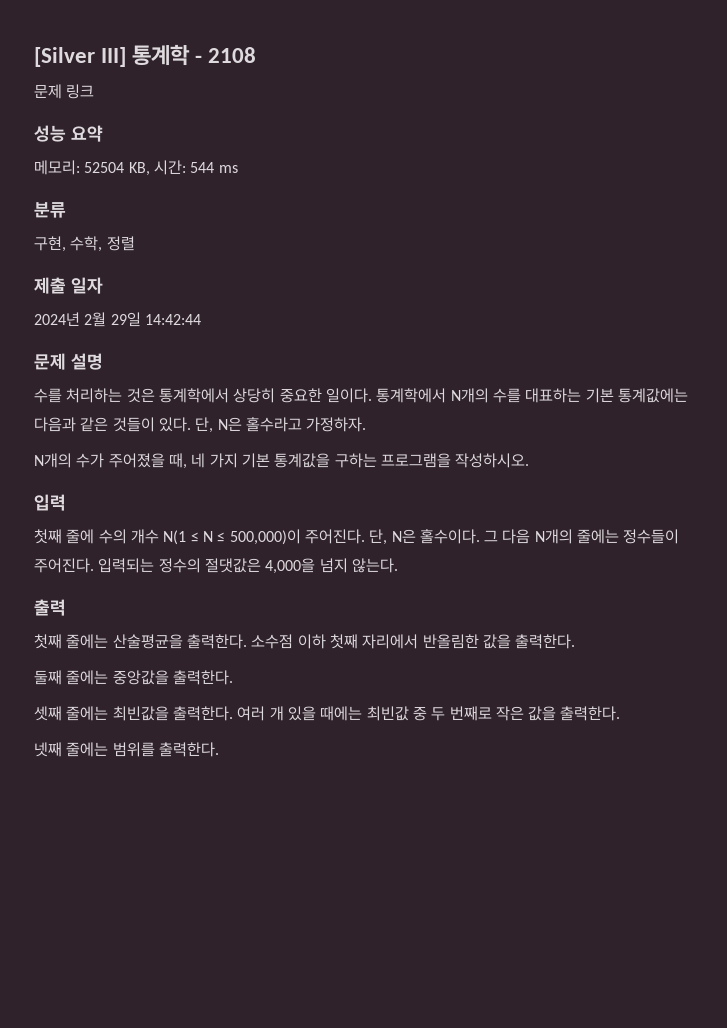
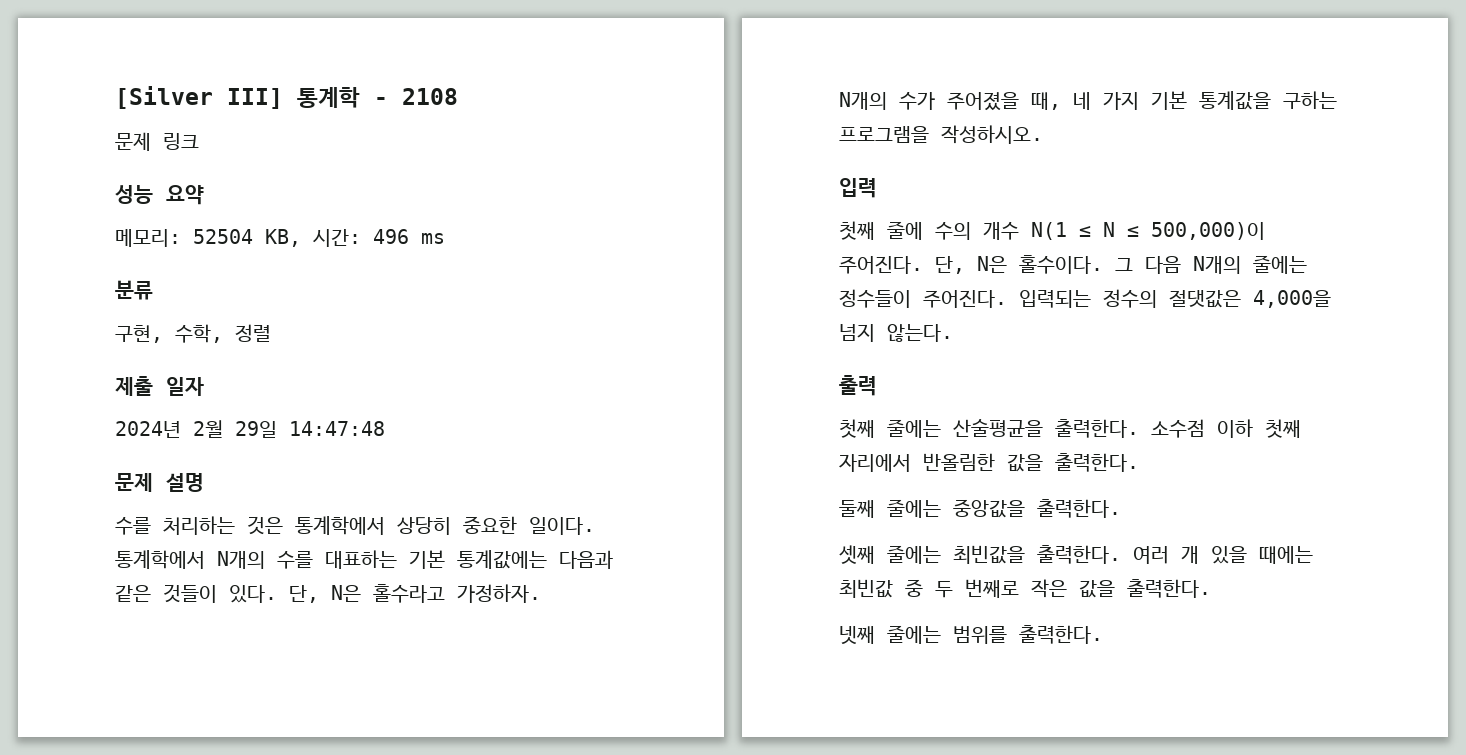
[190,162,215,173] 544 -> [373,229,409,244] 496
[144,314,201,325] 14:42:44 -> [289,421,385,436] 14:47:48

